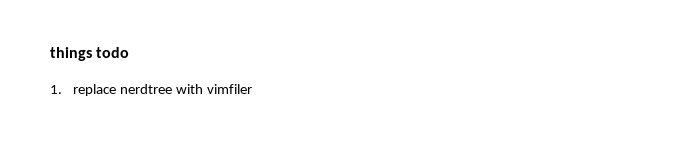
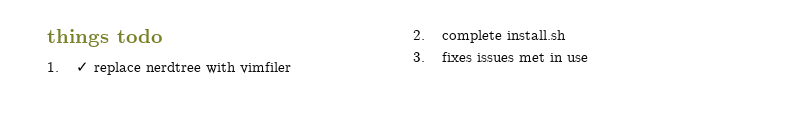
(62, 89) none -> [75,62,89,72] ✓
(252, 89) none -> [413,30,566,43] [413,52,588,62] // 2. complete install.sh // 3. fixes issues met in use

